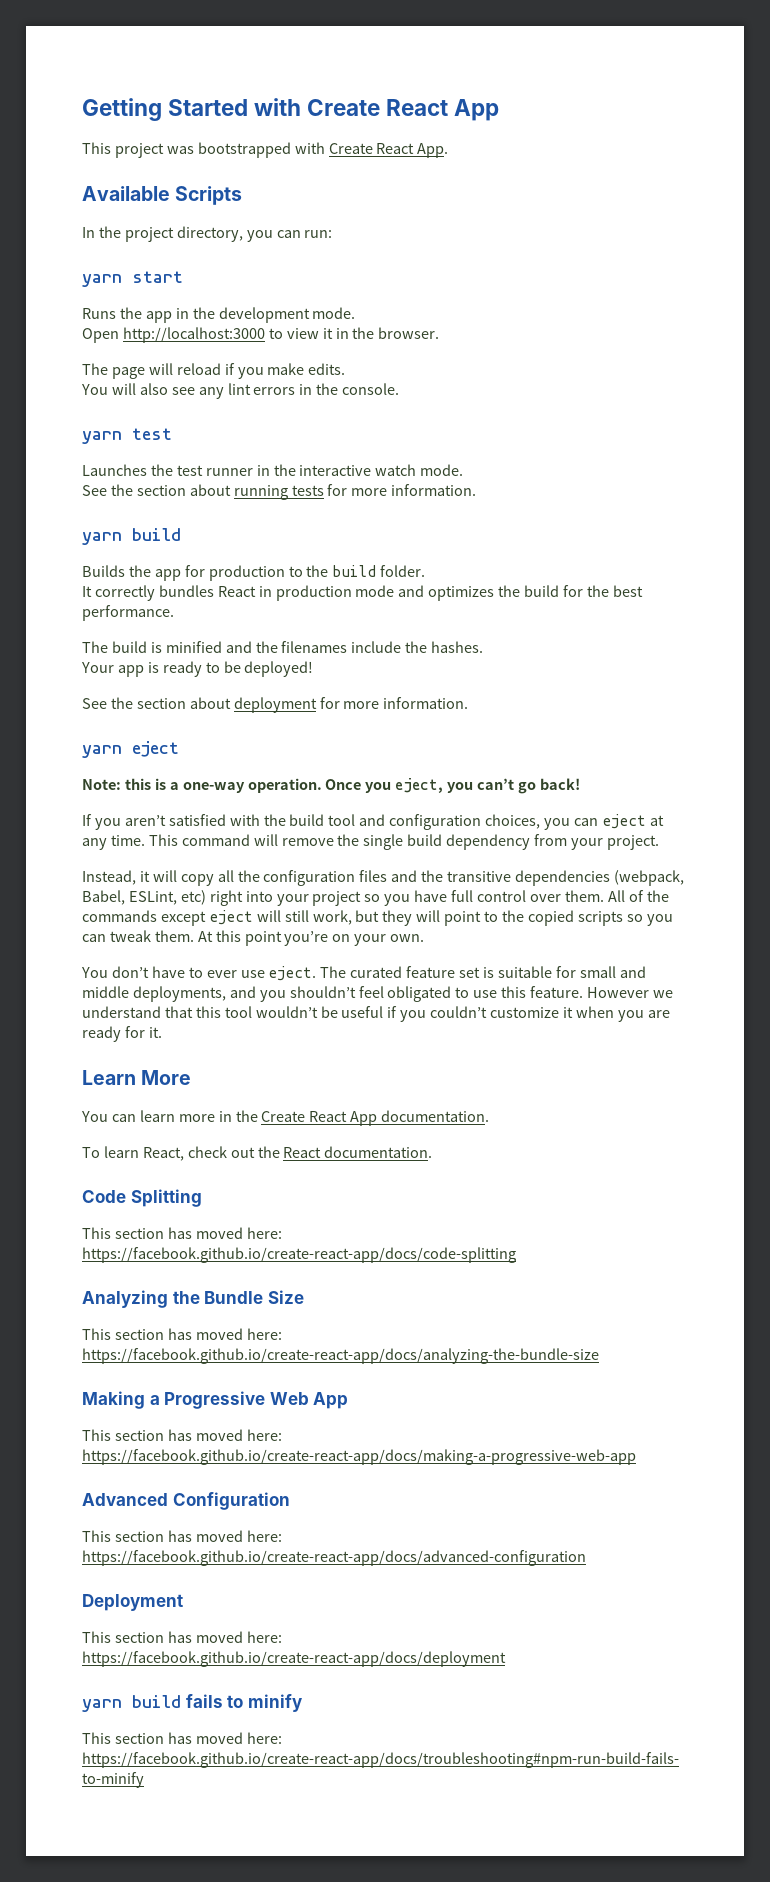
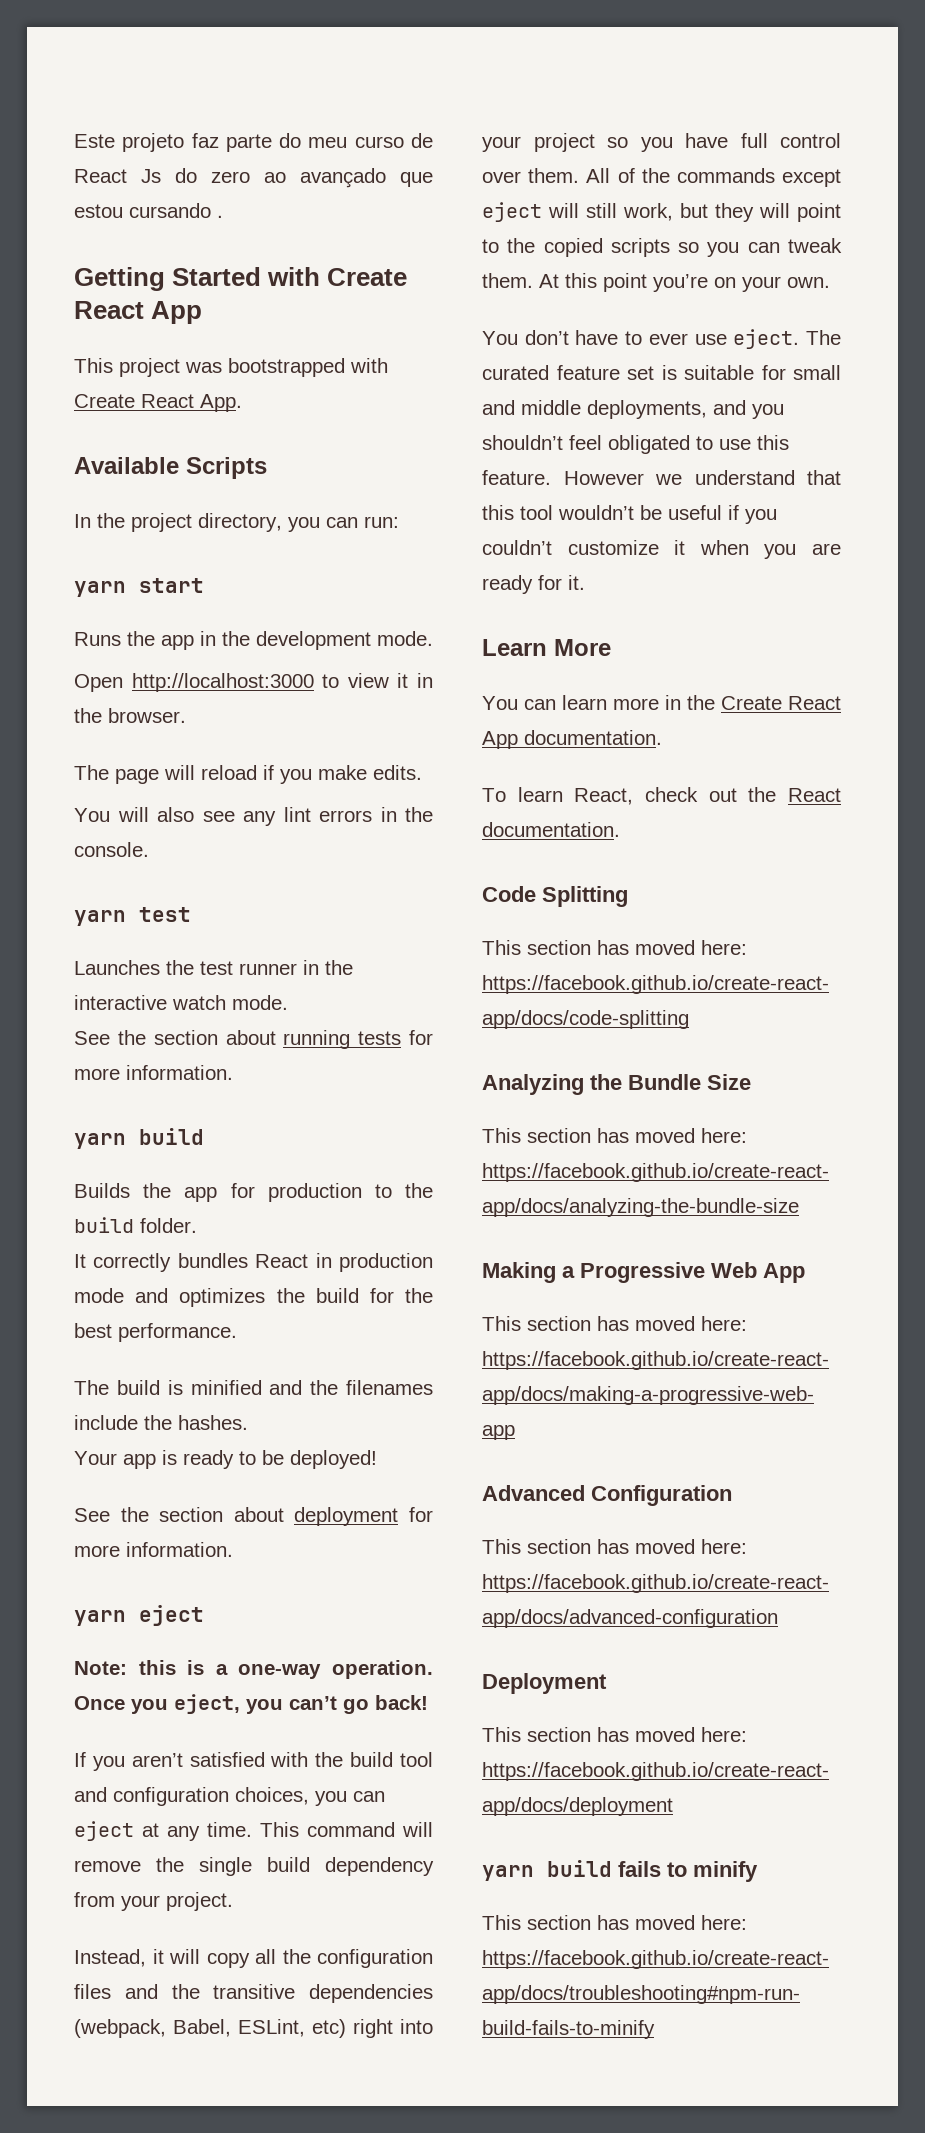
(82, 109) none -> [74,133,433,152] [74,168,433,188] [74,203,223,218] Este projeto faz parte do meu curso de React Js do zero ao avançado que estou cursando . //

